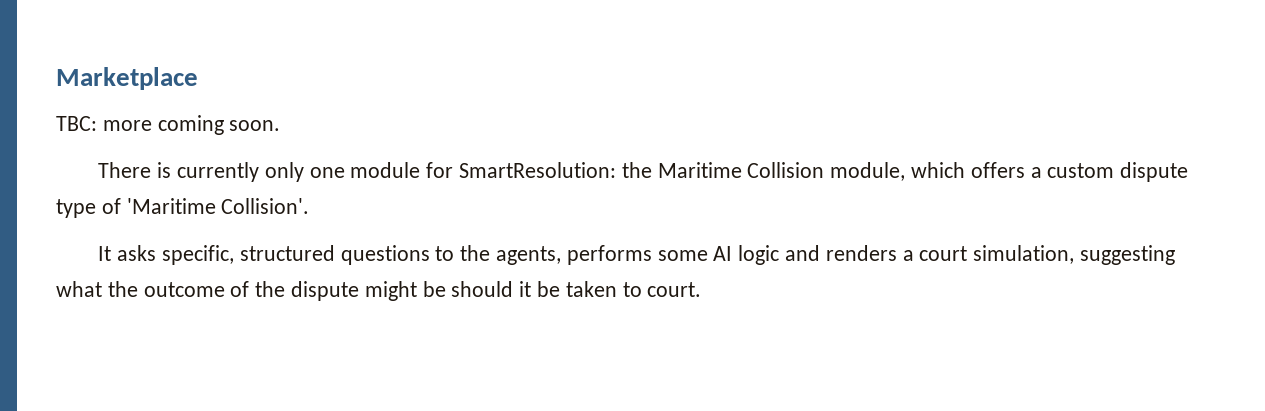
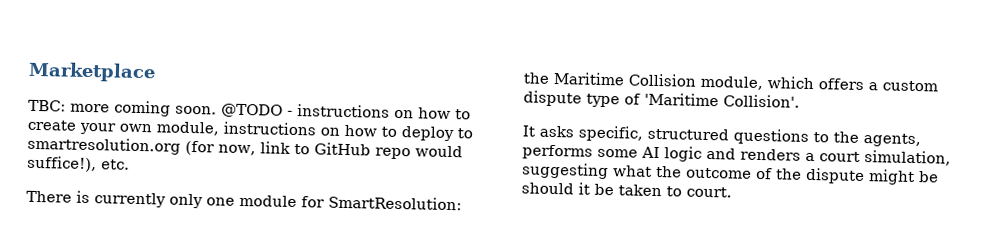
(281, 125) none -> [221,103,471,120] [27,119,473,142] [27,136,463,160] [27,155,130,173] @TODO - instructions on how to create your own module, instructions on how to deploy to smartresolution.org (for now, link to GitHub repo would suffice!), etc.

